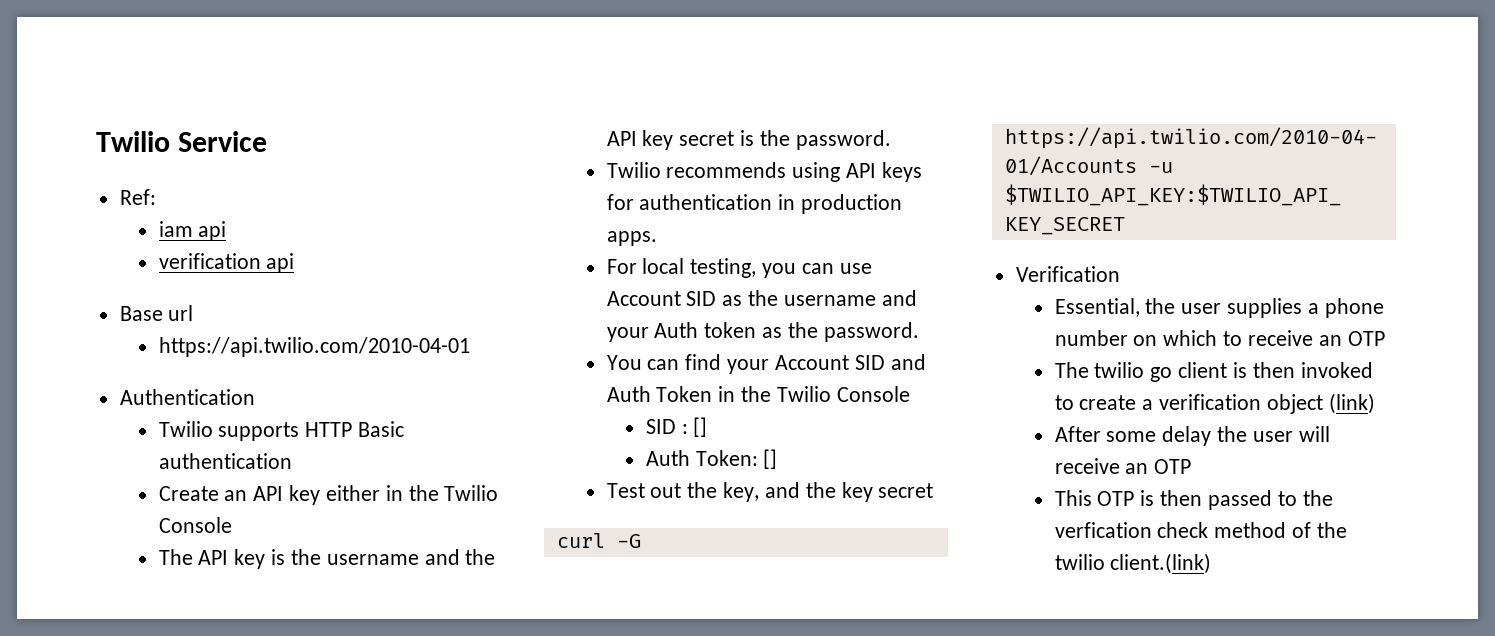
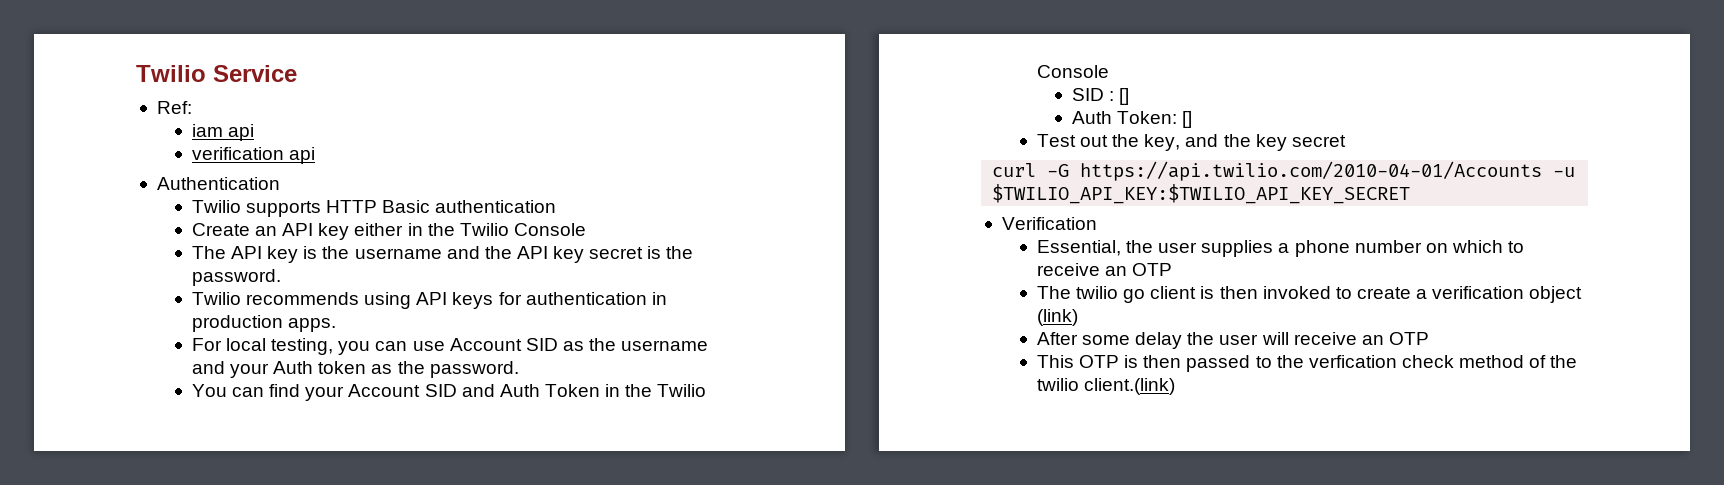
[119,305,194,321] [158,337,470,357] // Base url // https://api.twilio.com/2010-04-01 -> (315, 155) none

